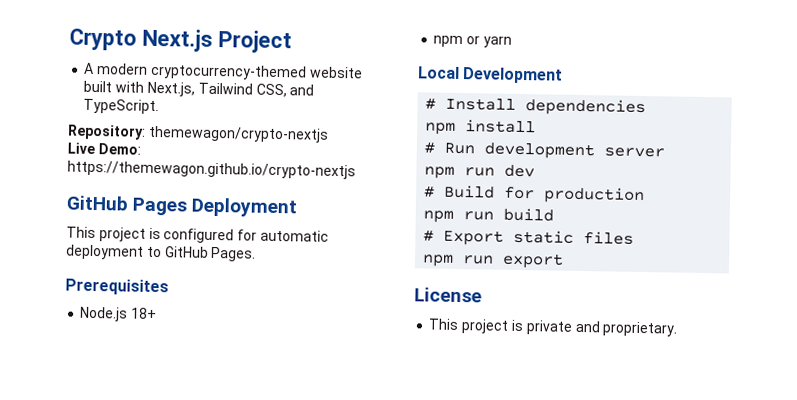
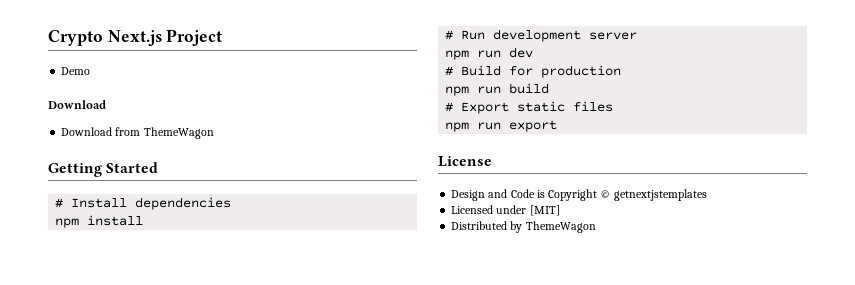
[84,62,363,81] [83,80,315,98] [83,98,160,115] [67,124,329,143] [67,142,141,155] [67,160,356,180] [66,195,298,218] [66,226,329,244] [65,244,257,262] [65,278,169,296] [79,306,158,322] [433,35,512,48] [417,66,564,84] A modern cryptocurrency-themed website built with Next.js, Tailwind CSS, and TypeScript. // Repository: themewagon/crypto-nextjs // Live Demo: https://themewagon.github.io/crypto-nextjs // GitHub Pages Deployment // This project is configured for automatic deployment to GitHub Pages. // Prerequisites // Node.js 18+ // npm or yarn // Local Development -> [61,67,91,75] [48,100,106,109] [61,127,214,139] [48,162,159,177] Demo // Download // Download from ThemeWagon // Getting Started
[428,318,679,337] This project is private and proprietary. -> [451,189,707,201] [451,205,560,216] [451,221,596,233] Design and Code is Copyright © getnextjstemplates // Licensed under [MIT] // Distributed by ThemeWagon

